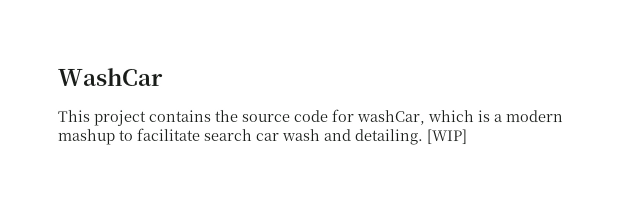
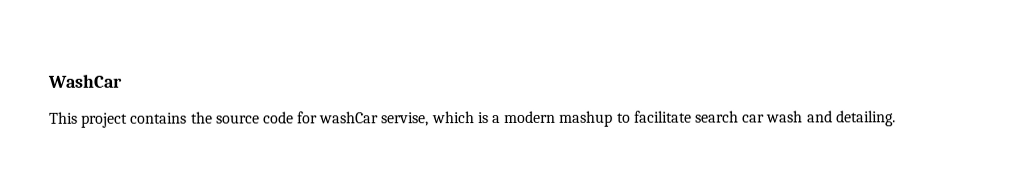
[356,110,425,126] washCar, -> [319,111,430,127] washCar servise,
[426,129,467,145] [WIP] -> (896, 118) none

